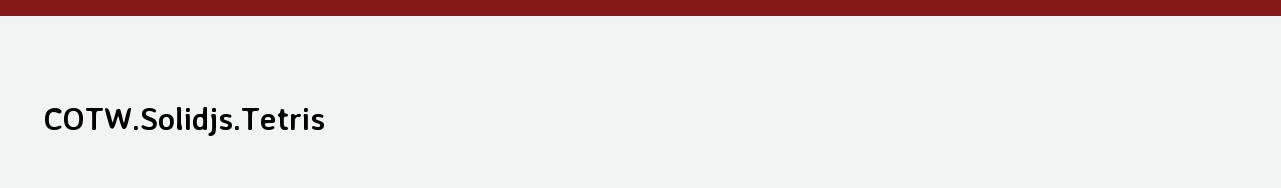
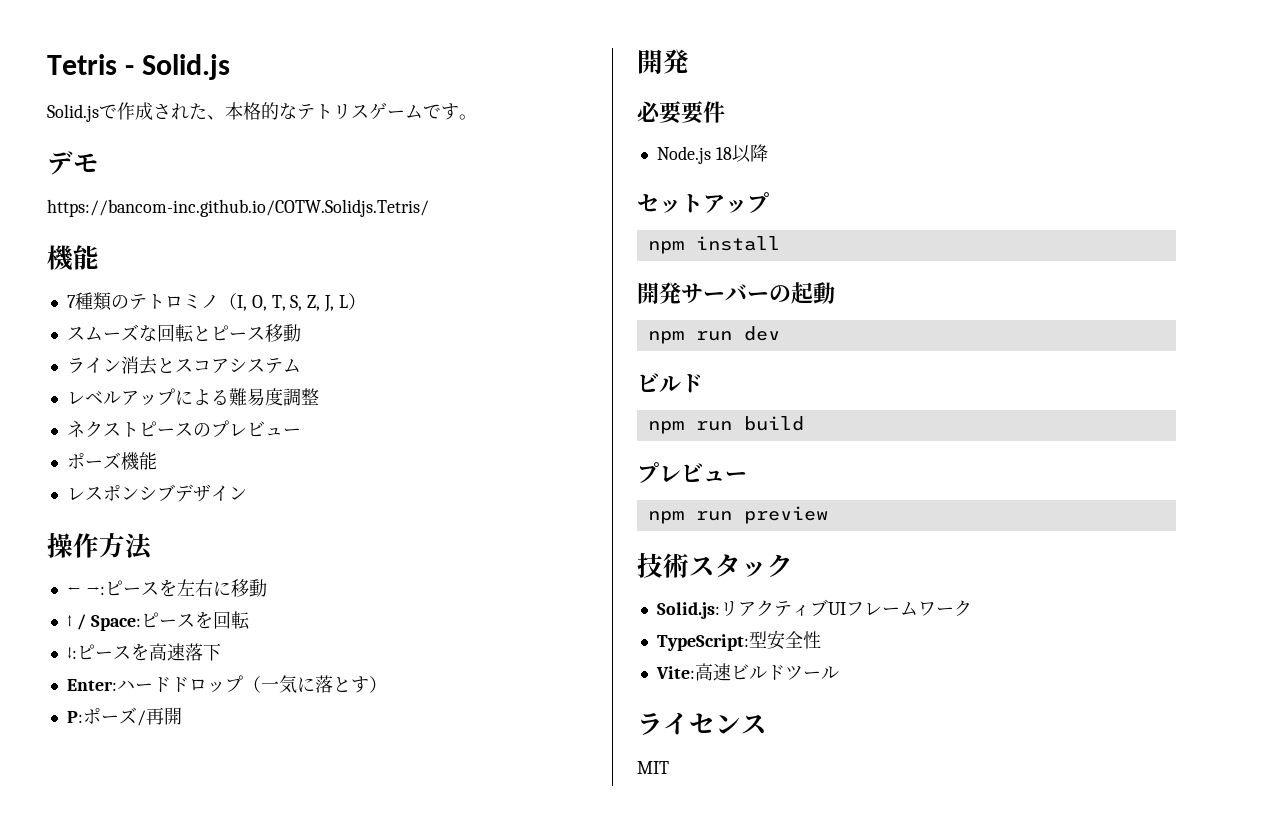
[43,107,325,136] COTW.Solidjs.Tetris -> [47,54,230,80] [47,102,477,122] [47,151,99,175] [47,199,429,217] [47,245,99,271] [66,292,366,312] [66,324,301,343] [66,356,301,375] [66,388,319,406] [66,420,301,438] [66,452,157,471] [66,484,247,502] [47,532,153,560] [66,579,267,597] [66,611,250,631] [66,643,221,661] [66,675,387,693] [66,707,182,726] [637,49,689,74] [637,101,725,124] [656,144,768,164] [637,192,769,213] [647,236,780,254] [637,282,835,304] [647,326,780,344] [637,373,703,393] [647,416,804,434] [637,462,747,483] [647,506,828,524] [637,552,793,578] [656,599,972,619] [656,630,821,651] [655,663,839,681] [637,712,767,735] [637,761,669,774] Tetris - Solid.js // Solid.jsで作成された、本格的なテトリスゲームです。 // デモ // https://bancom-inc.github.io/COTW.Solidjs.Tetris/ // 機能 // 7種類のテトロミノ（I, O, T, S, Z, J, L） // スムーズな回転とピース移動 // ライン消去とスコアシステム // レベルアップによる難易度調整 // ネクストピースのプレビュー // ポーズ機能 // レスポンシブデザイン // 操作方法 // ← →:ピースを左右に移動 // ↑ / Space:ピースを回転 // ↓:ピースを高速落下 // Enter:ハードドロップ（一気に落とす） // P:ポーズ/再開 // 開発 // 必要要件 // Node.js 18以降 // セットアップ // npm install // 開発サーバーの起動 // npm run dev // ビルド // npm run build // プレビュー // npm run preview // 技術スタック // Solid.js:リアクティブUIフレームワーク // TypeScript:型安全性 // Vite:高速ビルドツール // ライセンス // MIT

